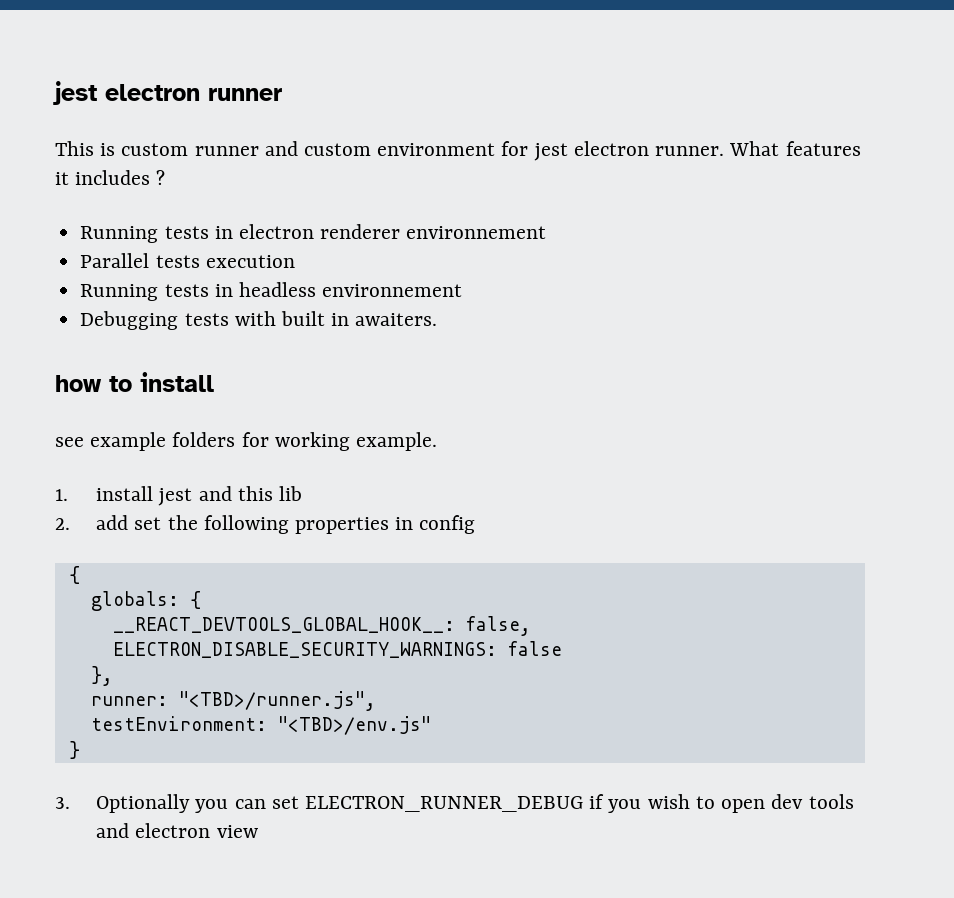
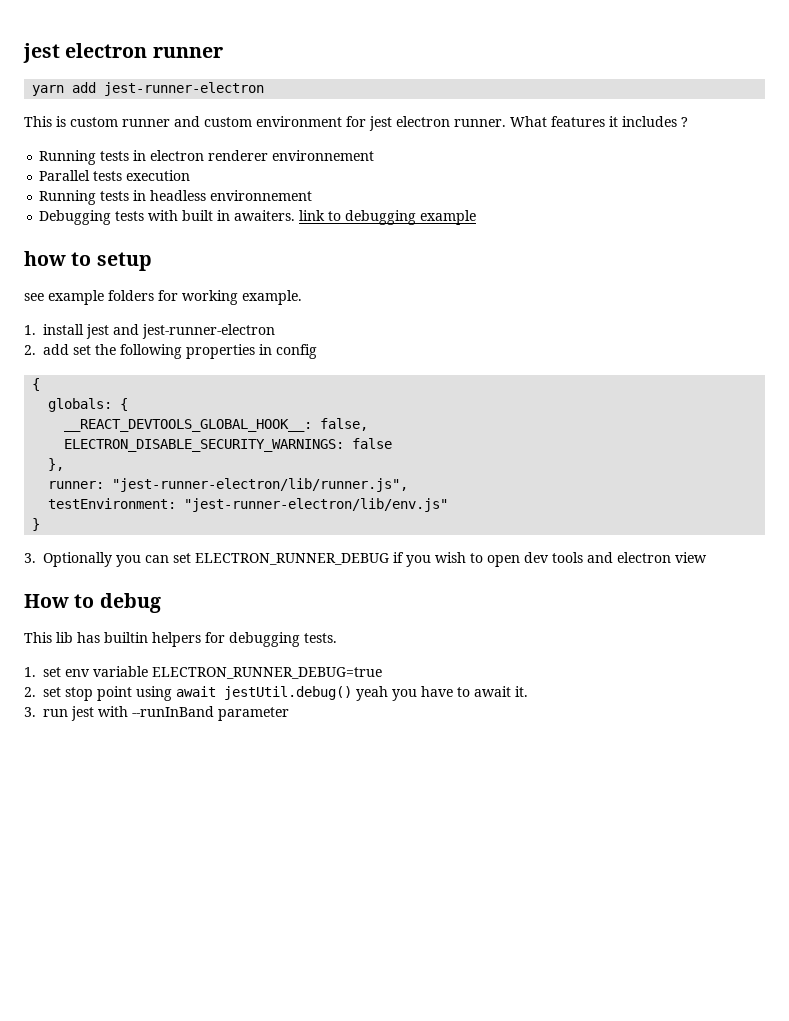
(282, 94) none -> [32,82,265,96] // yarn add jest-runner-electron
(438, 319) none -> [299,210,477,225] link to debugging example
[140,372,214,392] install -> [96,252,152,271] setup
[237,486,303,501] this lib -> [142,324,275,339] jest-runner-electron
[178,691,376,711] "<TBD>/runner.js", -> [112,478,409,492] "jest-runner-electron/lib/runner.js",
[277,716,431,735] "<TBD>/env.js" -> [184,498,449,512] "jest-runner-electron/lib/env.js"
(258, 831) none -> [24,593,161,613] [24,632,337,647] [24,666,382,679] [24,686,528,701] [24,706,289,721] // How to debug // This lib has builtin helpers for debugging tests. // 1. set env variable ELECTRON_RUNNER_DEBUG=true // 2. set stop point using await jestUtil.debug() yeah you have to await it. // 3. run jest with --runInBand parameter

